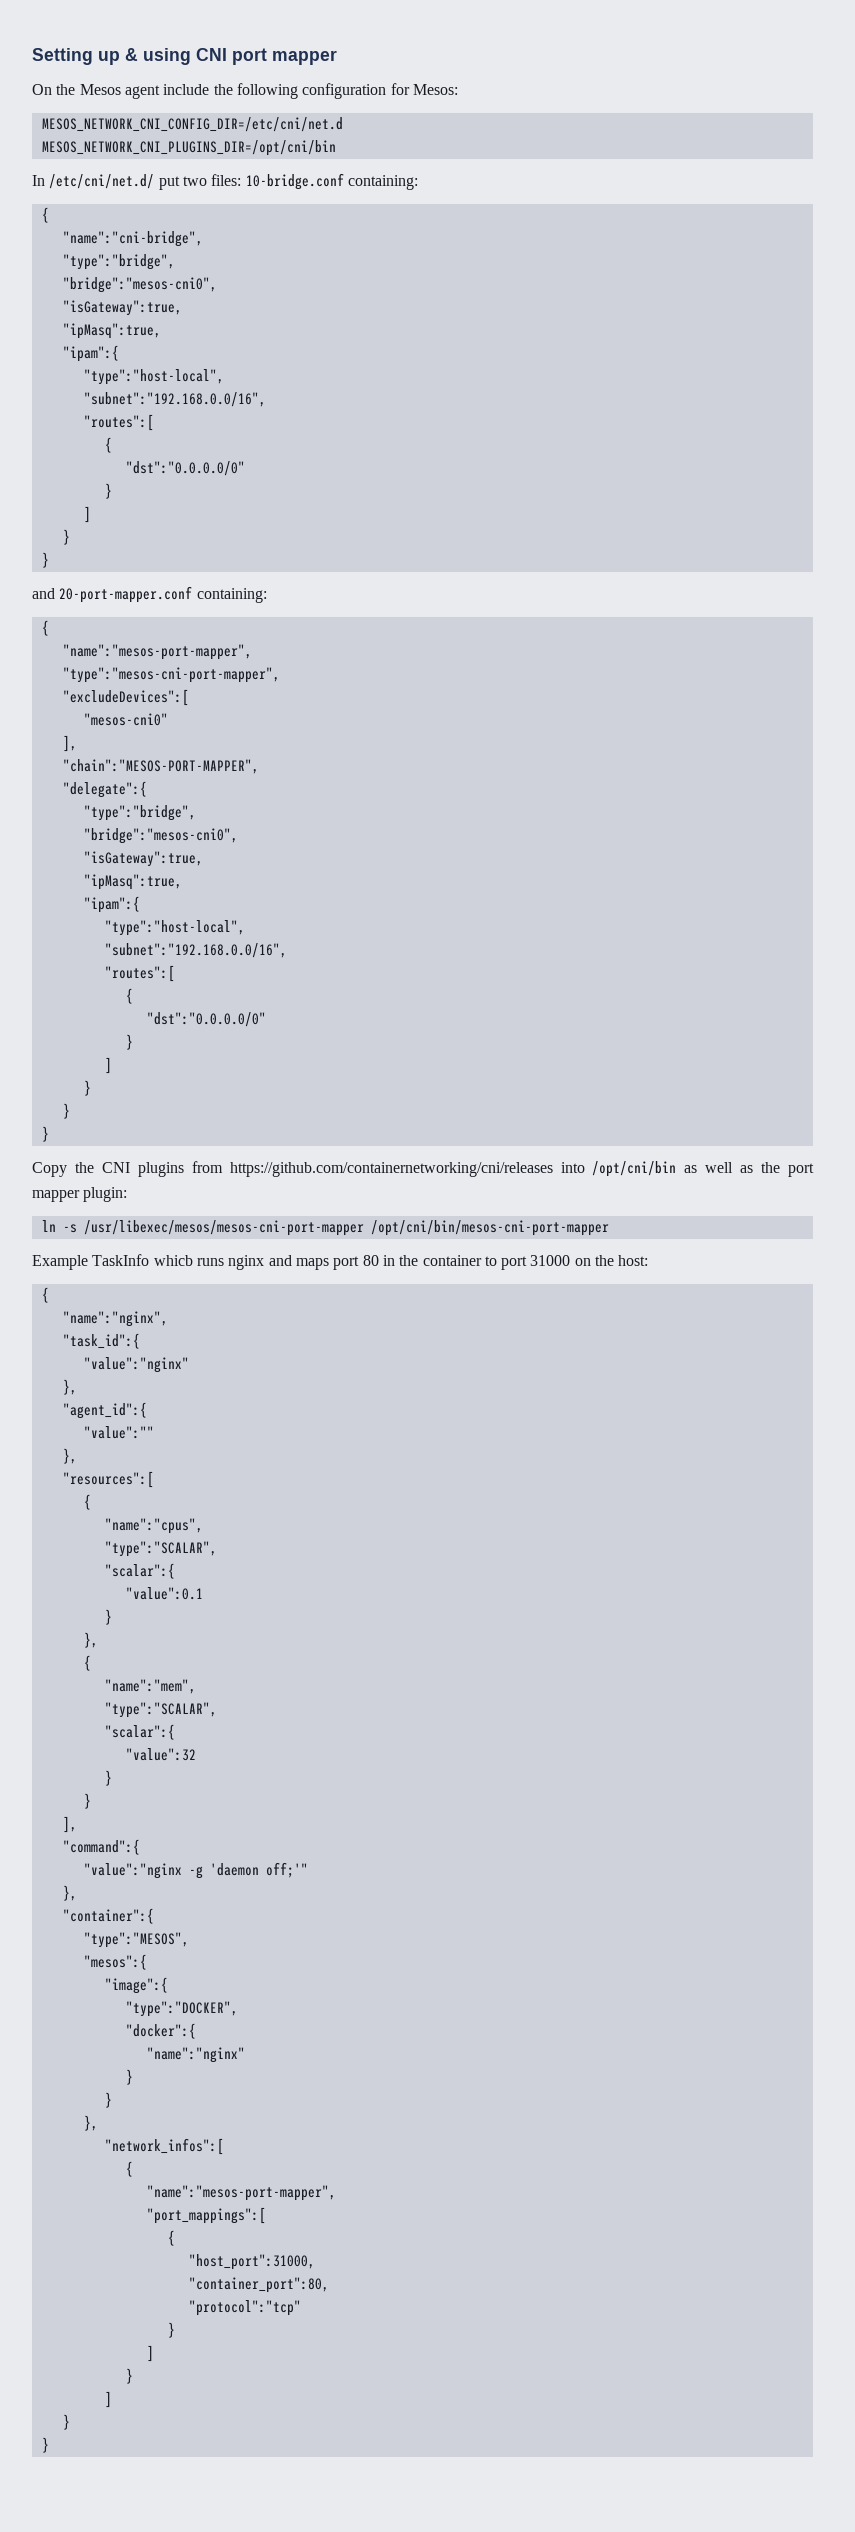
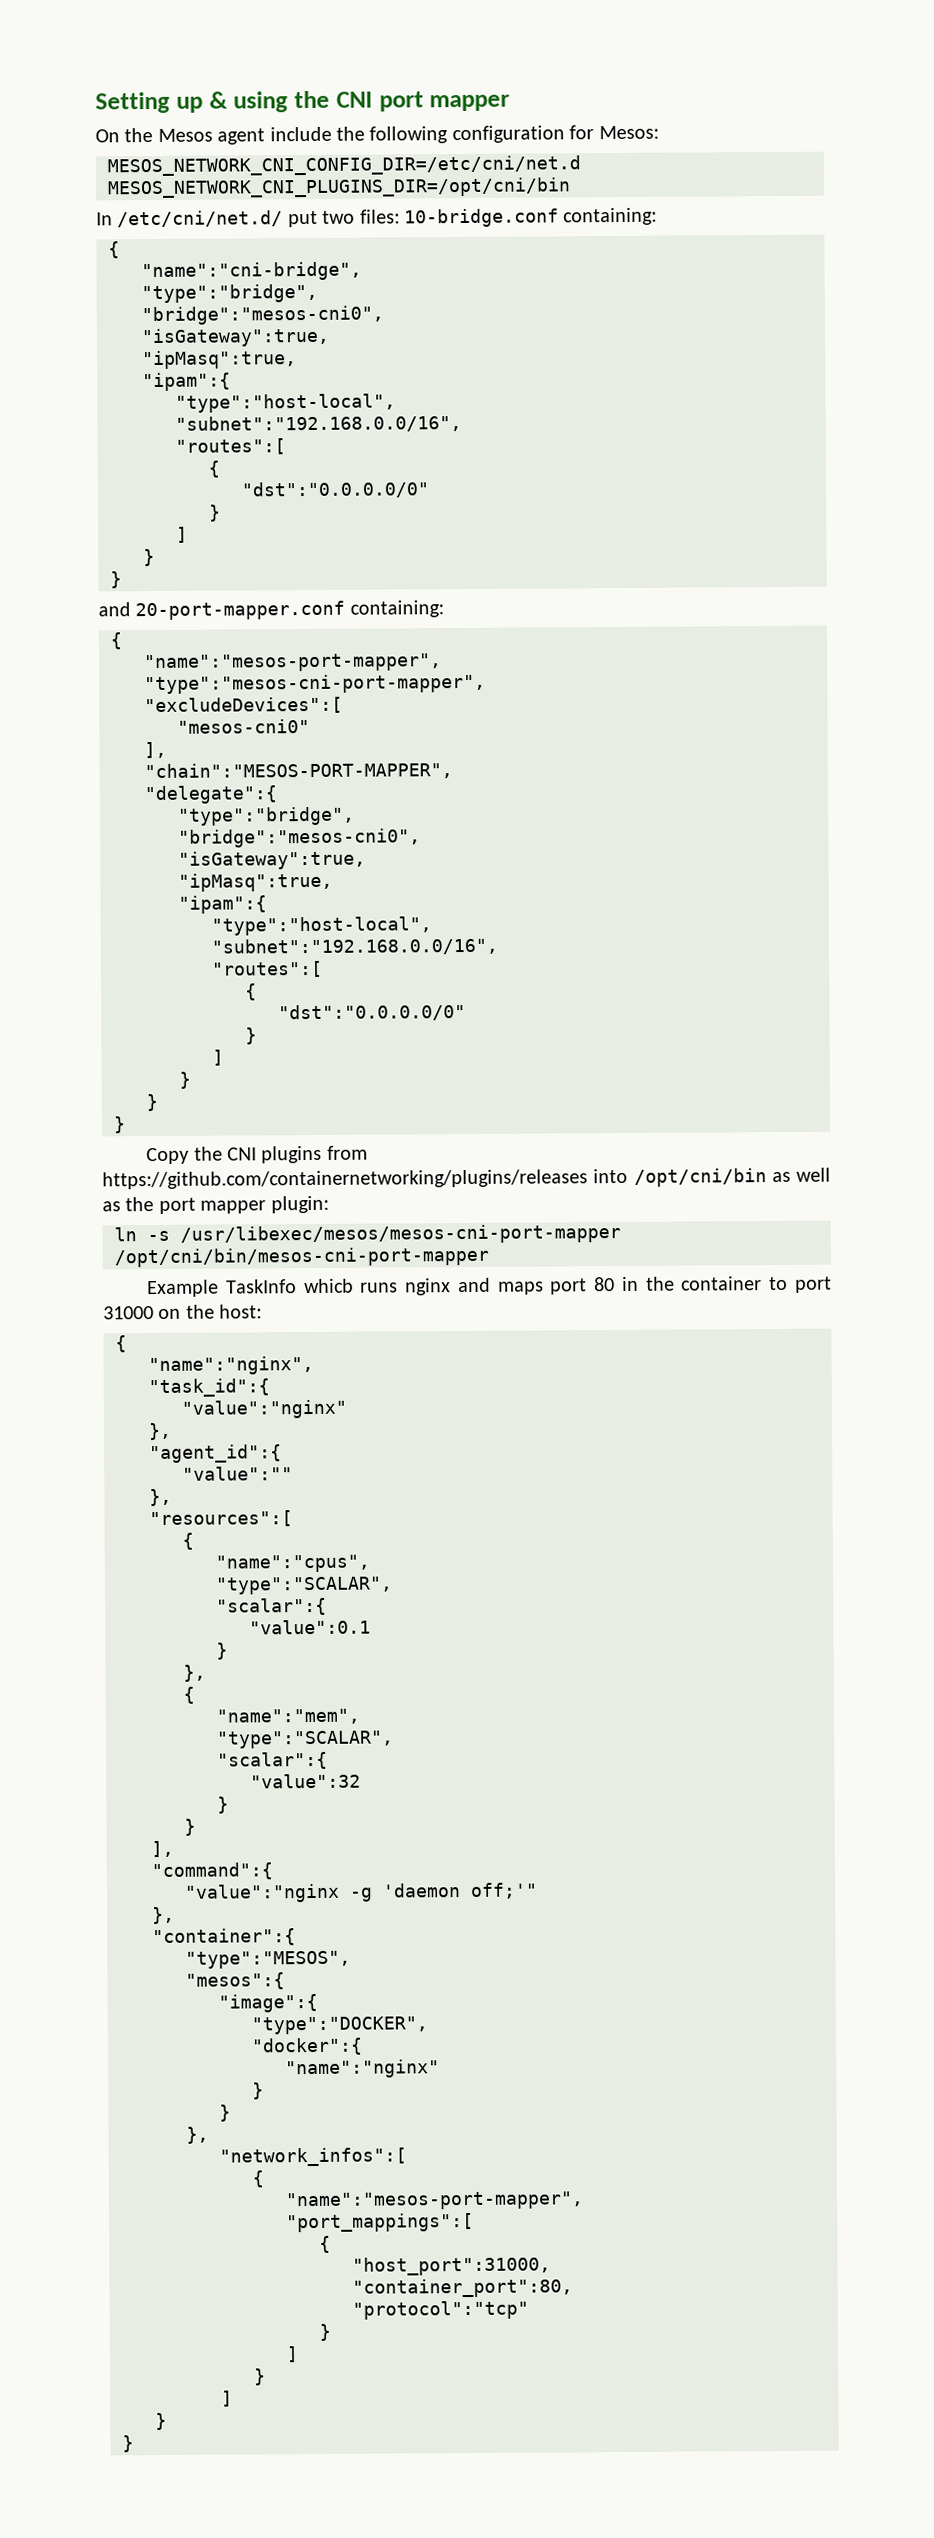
(191, 56) none -> [294,90,330,109] the
[229,1162,553,1177] https://github.com/containernetworking/cni/releases -> [102,1169,588,1190] https://github.com/containernetworking/plugins/releases

